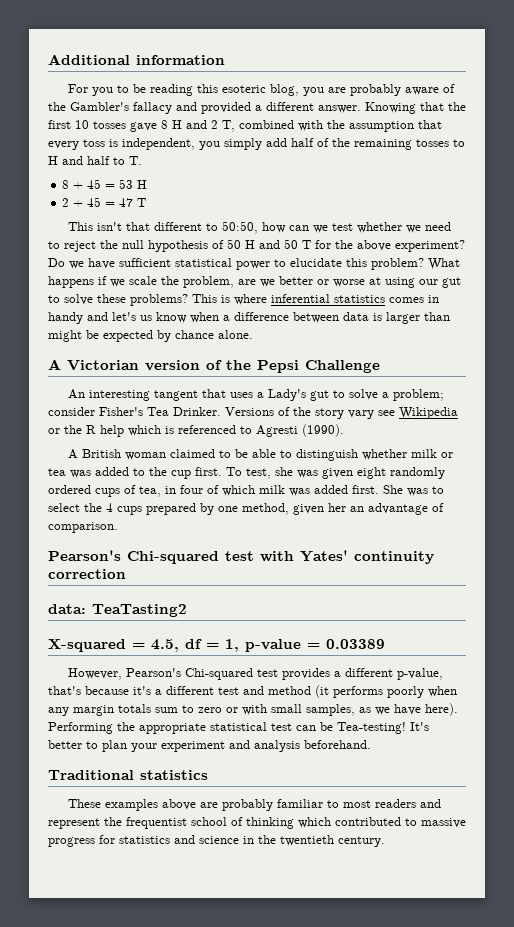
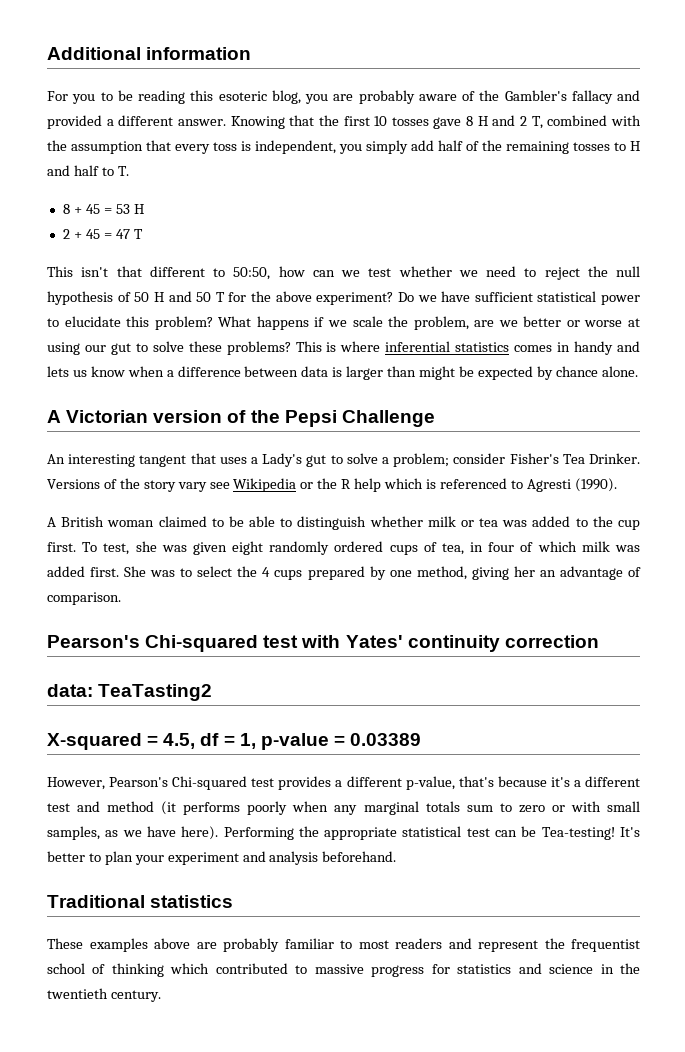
[112,312,136,321] let's -> [47,366,69,377] lets
[293,504,324,515] given -> [471,567,509,580] giving
[73,705,114,716] margin -> [363,801,419,815] marginal

